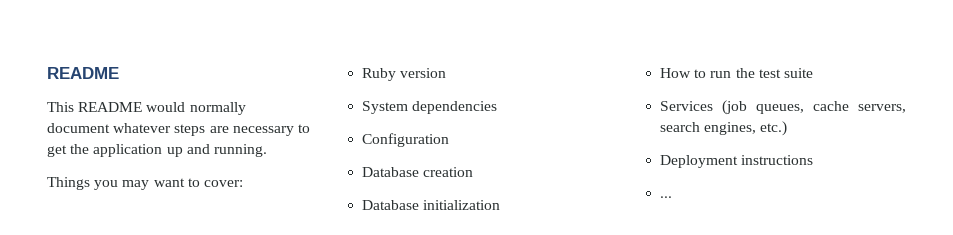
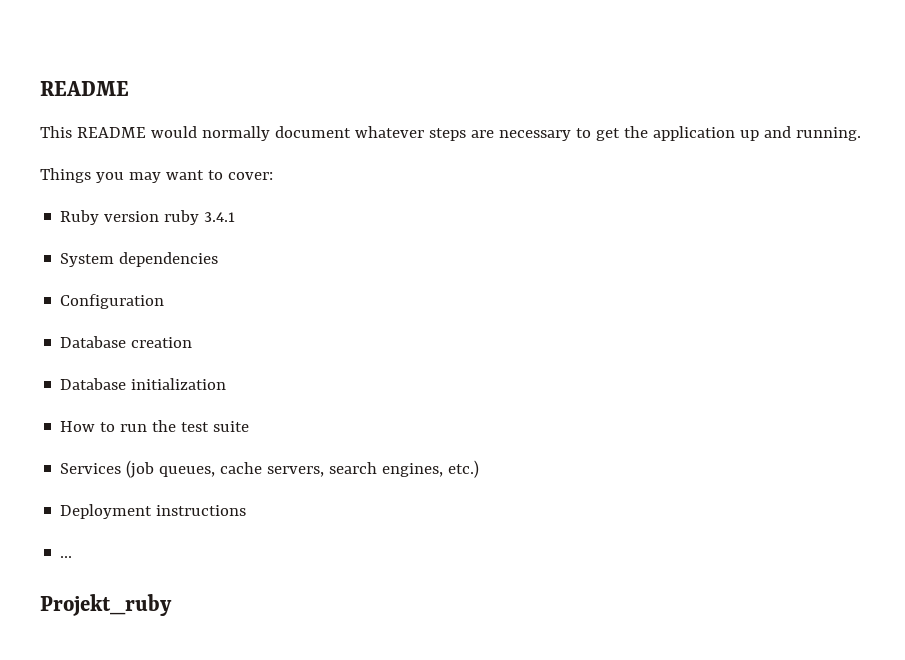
(447, 73) none -> [164,210,236,225] ruby 3.4.1
(673, 197) none -> [40,594,172,616] // Projekt_ruby

